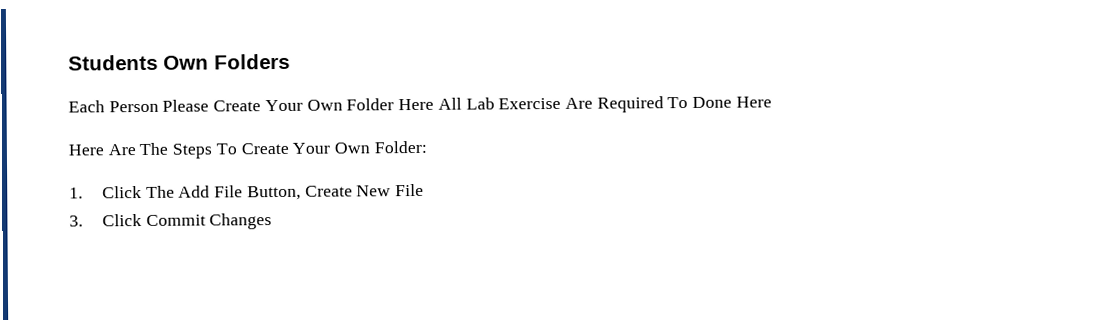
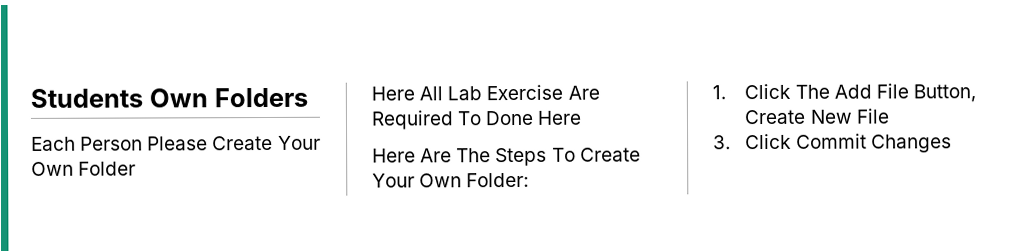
(395, 104) none -> (137, 168) //

